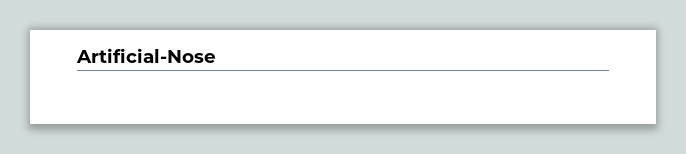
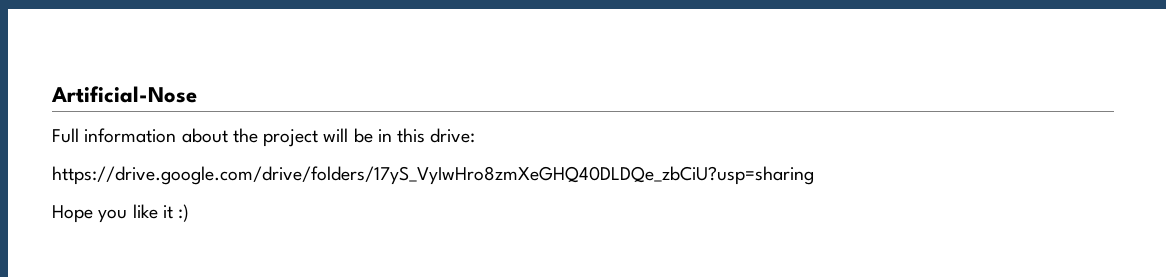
(216, 55) none -> [52,128,476,147] [52,166,814,185] [52,204,190,223] // Full information about the project will be in this drive: // https://drive.google.com/drive/folders/17yS_VyIwHro8zmXeGHQ40DLDQe_zbCiU?usp=sharing // Hope you like it :)

